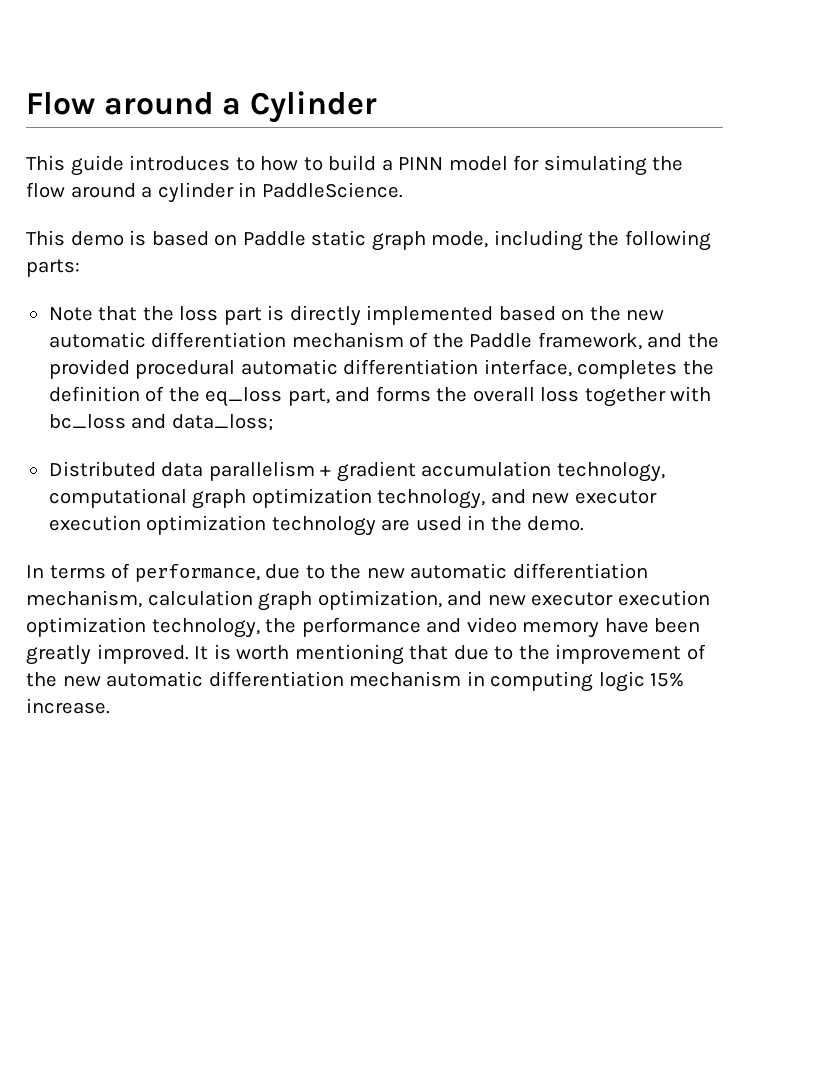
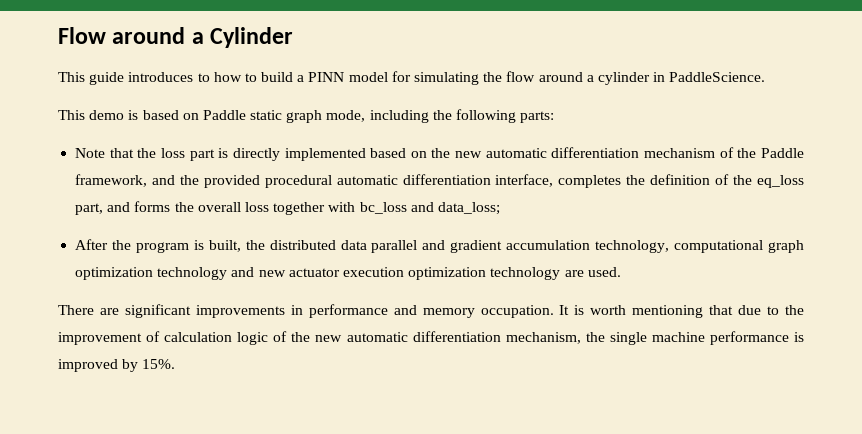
[48,461,332,481] Distributed data parallelism + -> [75,239,446,253] After the program is built, the distributed data parallel and
[377,489,657,509] technology, and new executor -> [157,267,340,280] technology and new actuator
[415,515,585,531] [26,563,648,582] [26,590,710,611] [26,617,701,638] [26,644,189,665] used in the demo. // In terms of performance, due to the new automatic differentiation mechanism, calculation graph optimization, and new executor execution optimization technology, the performance and video memory have been greatly improved. -> [587,267,621,277] [58,304,554,318] used. // There are significant improvements in performance and memory occupation.
[26,671,685,692] [26,698,110,714] the new automatic differentiation mechanism in computing logic 15% increase. -> [164,331,804,345] [58,359,176,372] calculation logic of the new automatic differentiation mechanism, the single machine performance is improved by 15%.

